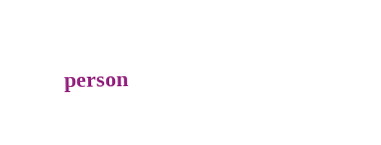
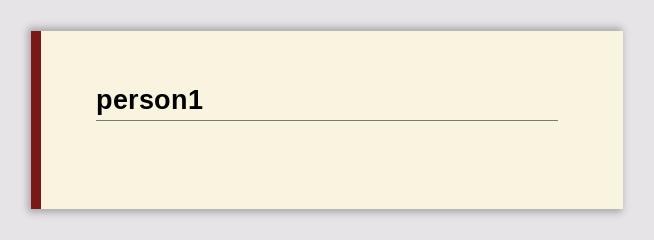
[64,76,129,93] person -> [96,90,203,115] person1

